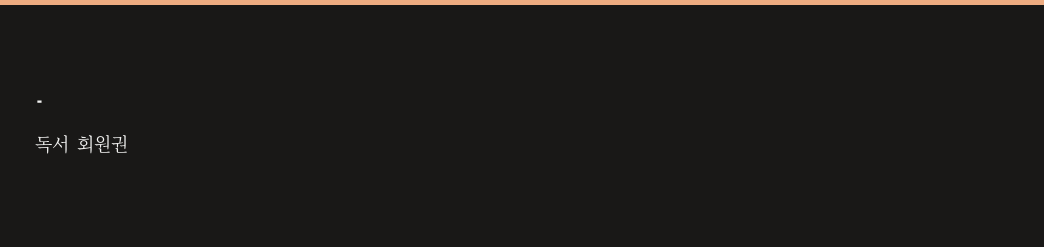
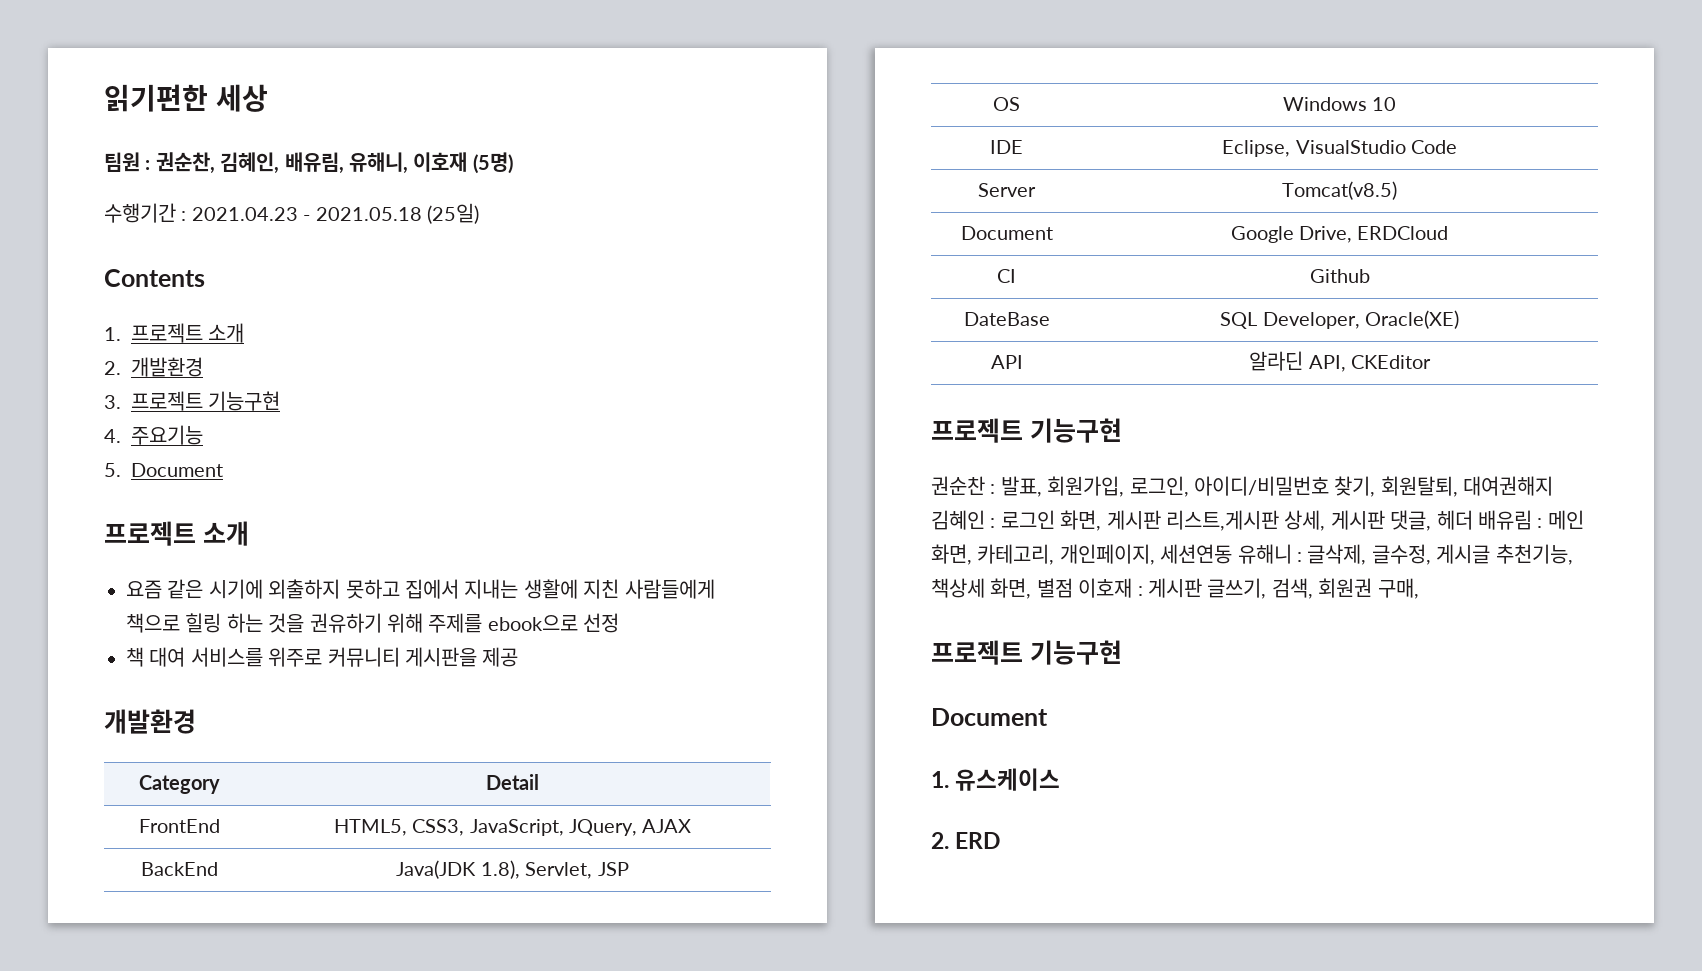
[35,100,44,108] [35,134,128,154] - // 독서 회원권 -> [104,84,268,112] [104,152,513,174] [104,203,479,224] [104,269,205,287] [104,323,245,343] [104,357,203,377] [104,391,281,411] [104,425,203,445] [104,463,223,477] [104,521,249,546] [126,579,715,599] [126,613,620,633] [126,647,519,667] [104,709,196,734] [139,775,220,794] [486,774,539,790] [139,819,220,833] [333,819,692,836] [141,862,218,876] [396,860,629,879] [993,97,1020,111] [1282,97,1397,111] [990,140,1023,154] [1222,140,1457,157] [978,183,1036,197] [1282,181,1397,200] [960,226,1053,240] [1230,226,1449,243] [997,269,1016,283] [1309,269,1370,283] [963,312,1050,326] [1220,310,1459,329] [990,355,1023,369] [1249,351,1431,372] [931,418,1122,443] [931,476,1554,497] [931,510,1584,531] [931,544,1573,565] [931,578,1419,599] [931,640,1122,665] [931,708,1048,726] [931,768,1061,791] [931,832,1001,849] 읽기편한 세상 // 팀원 : 권순찬, 김혜인, 배유림, 유해니, 이호재 (5명) // 수행기간 : 2021.04.23 - 2021.05.18 (25일) // Contents // 1. 프로젝트 소개 // 2. 개발환경 // 3. 프로젝트 기능구현 // 4. 주요기능 // 5. Document // 프로젝트 소개 // 요즘 같은 시기에 외출하지 못하고 집에서 지내는 생활에 지친 사람들에게 책으로 힐링 하는 것을 권유하기 위해 주제를 ebook으로 선정 // 책 대여 서비스를 위주로 커뮤니티 게시판을 제공 // 개발환경 // Category | Detail // FrontEnd | HTML5, CSS3, JavaScript, JQuery, AJAX // BackEnd | Java(JDK 1.8), Servlet, JSP // OS | Windows 10 // IDE | Eclipse, VisualStudio Code // Server | Tomcat(v8.5) // Document | Google Drive, ERDCloud // CI | Github // DateBase | SQL Developer, Oracle(XE) // API | 알라딘 API, CKEditor // 프로젝트 기능구현 // 권순찬 : 발표, 회원가입, 로그인, 아이디/비밀번호 찾기, 회원탈퇴, 대여권해지 김혜인 : 로그인 화면, 게시판 리스트,게시판 상세, 게시판 댓글, 헤더 배유림 : 메인 화면, 카테고리, 개인페이지, 세션연동 유해니 : 글삭제, 글수정, 게시글 추천기능, 책상세 화면, 별점 이호재 : 게시판 글쓰기, 검색, 회원권 구매, // 프로젝트 기능구현 // Document // 1. 유스케이스 // 2. ERD

